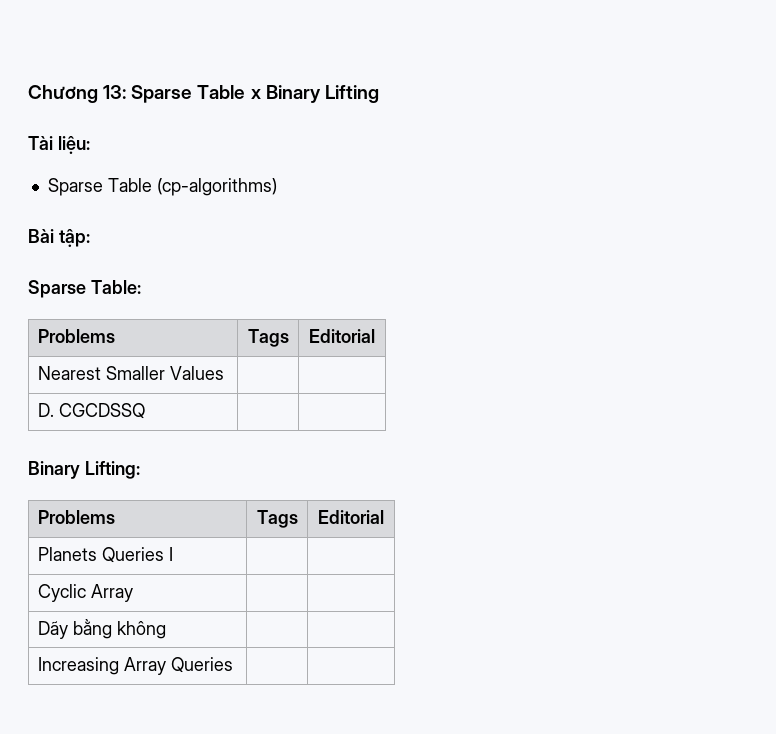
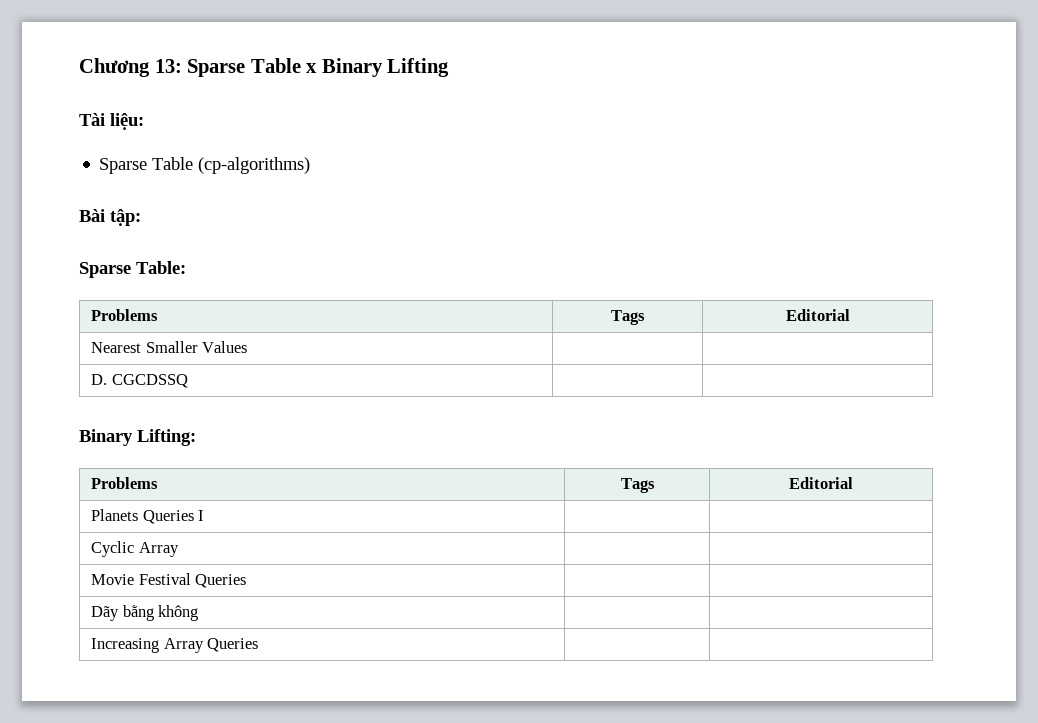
(133, 593) none -> [91,573,247,588] // Movie Festival Queries | |

